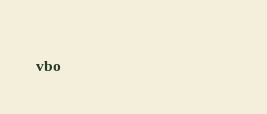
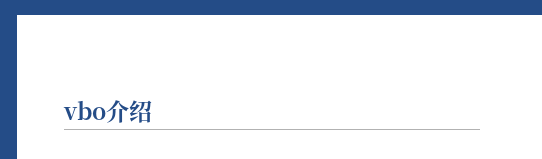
(61, 66) none -> [106,100,152,123] 介绍

